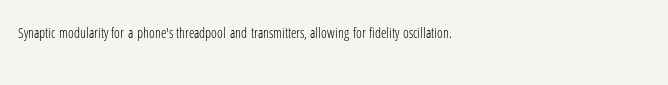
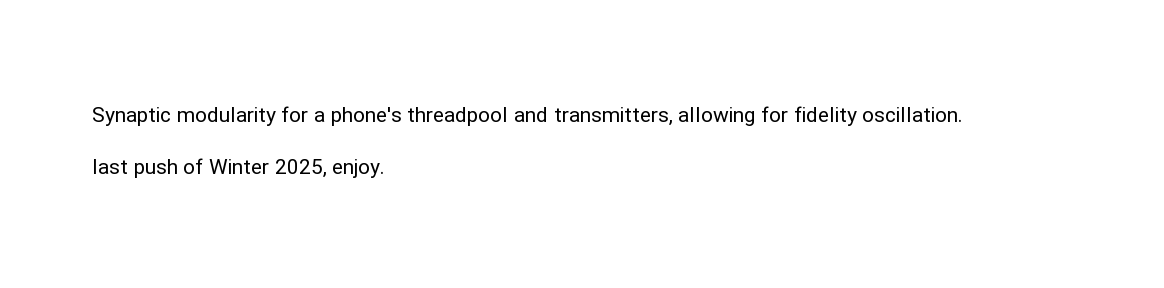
(453, 32) none -> [92,158,386,178] // last push of Winter 2025, enjoy.

